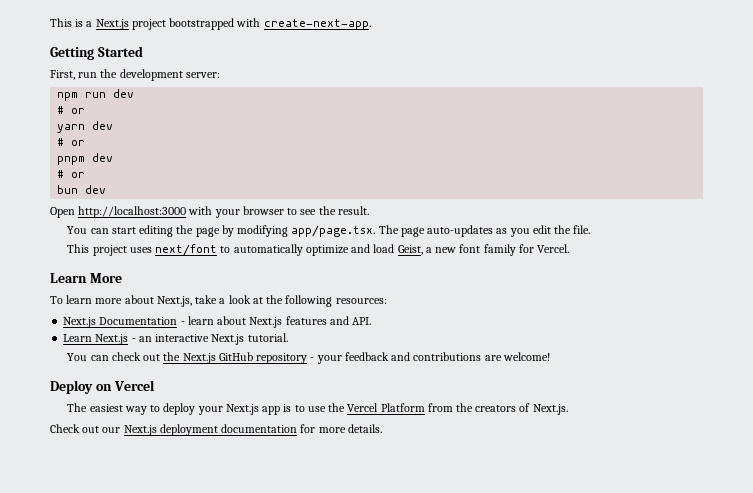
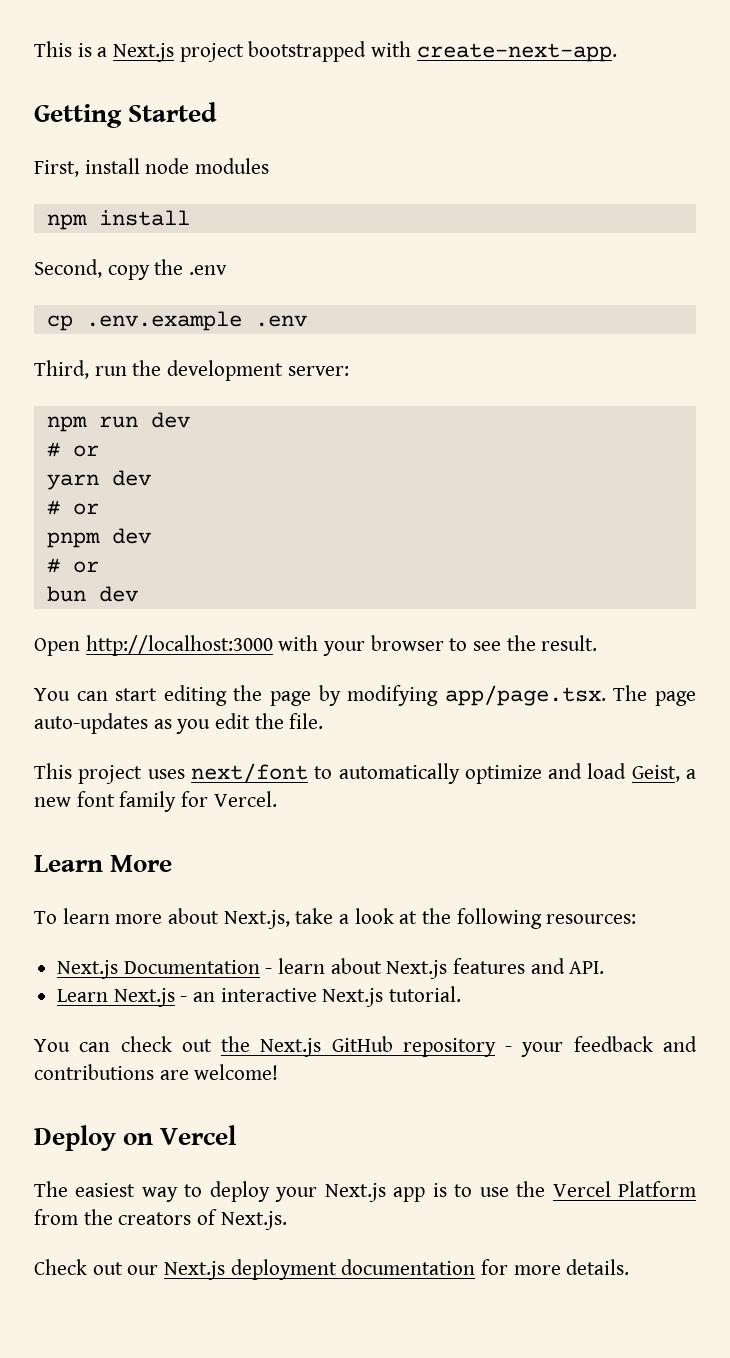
(75, 75) none -> [84,158,270,174] [46,210,190,230] [34,259,228,280] [46,311,307,331] [34,360,89,379] install node modules // npm install // Second, copy the .env // cp .env.example .env // Third,

